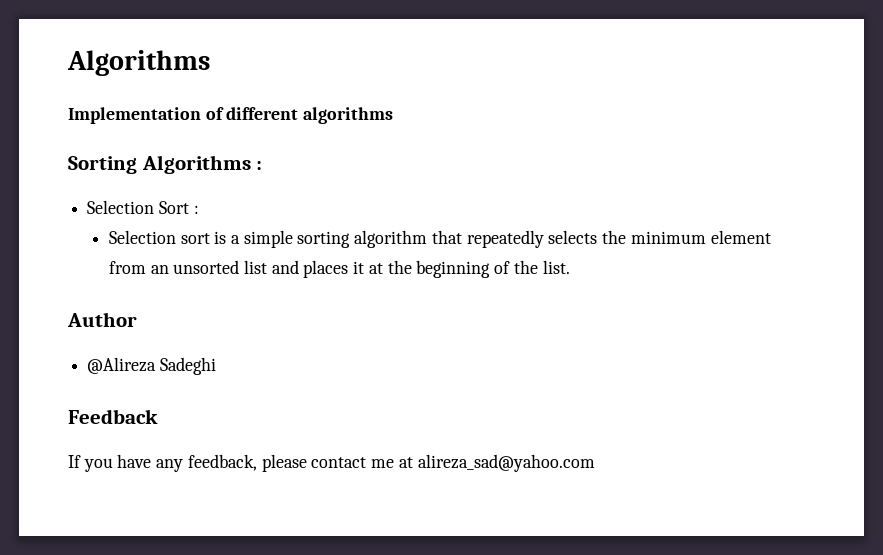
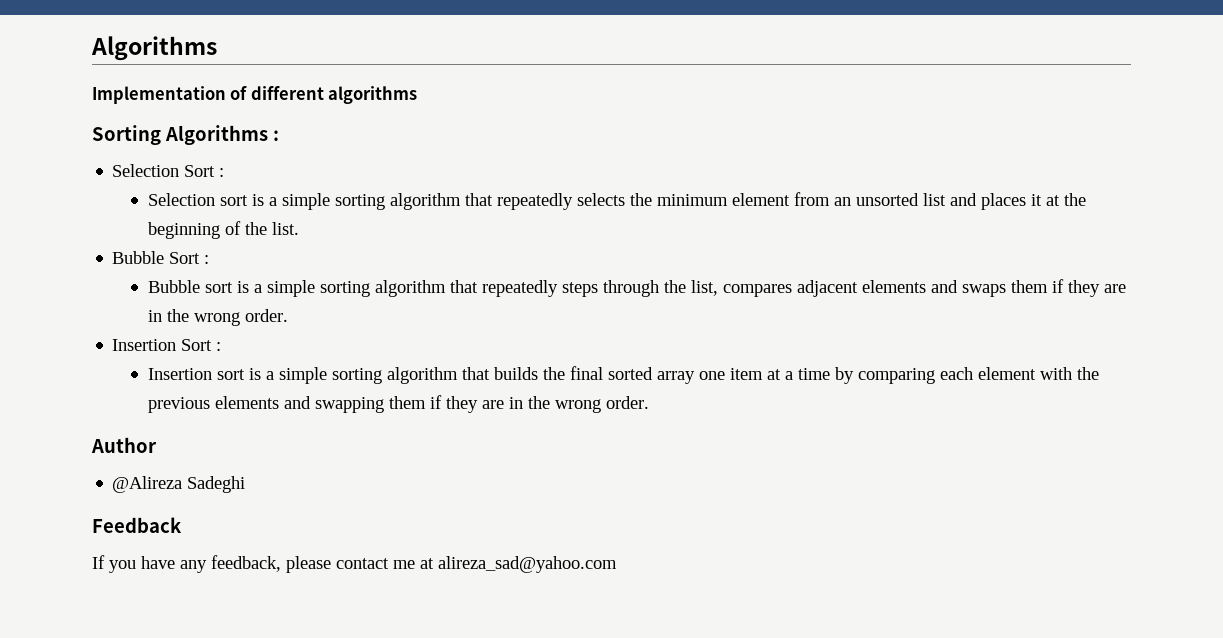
(570, 267) none -> [112,251,210,264] [148,279,1127,297] [148,309,289,326] [112,339,222,351] [148,366,1100,384] [148,395,650,413] // Bubble Sort : // Bubble sort is a simple sorting algorithm that repeatedly steps through the list, compares adjacent elements and swaps them if they are in the wrong order. // Insertion Sort : // Insertion sort is a simple sorting algorithm that builds the final sorted array one item at a time by comparing each element with the previous elements and swapping them if they are in the wrong order.

